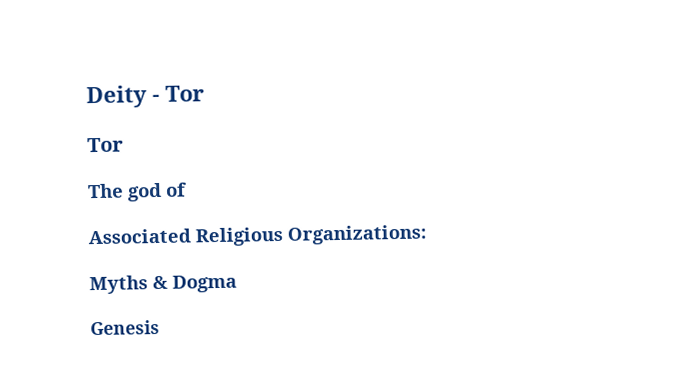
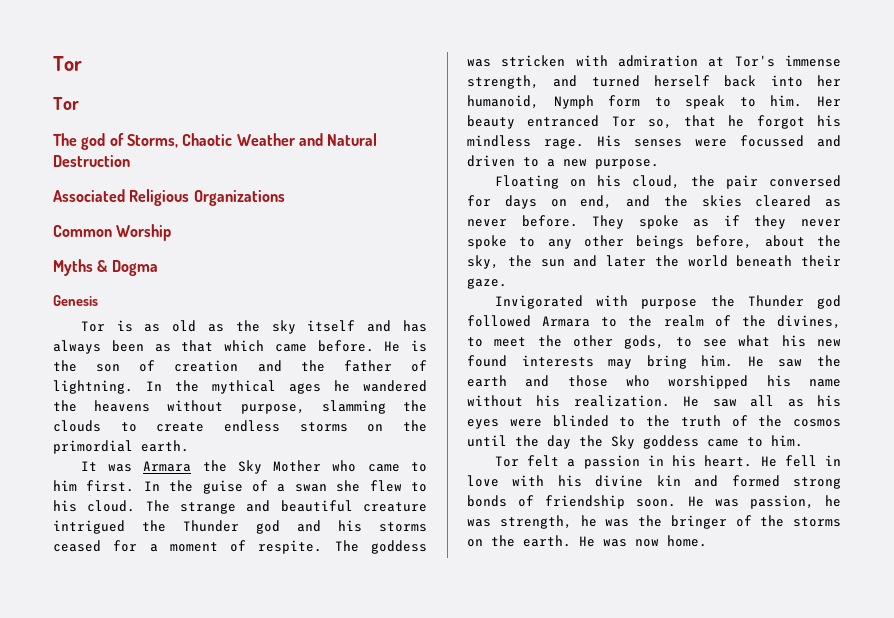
[86,85,160,109] Deity - -> (53, 63) none
(187, 189) none -> [126,133,378,148] [53,155,130,167] Storms, Chaotic Weather and Natural Destruction
[287,224,427,245] Organizations: -> [193,190,285,206] [53,224,172,241] Organizations // Common Worship
(160, 327) none -> [80,320,427,334] [53,340,427,354] [53,360,427,372] [53,380,427,394] [53,400,427,414] [53,420,427,432] [53,440,189,454] [80,460,427,474] [53,480,427,494] [53,500,427,514] [53,520,427,534] [53,540,427,554] [467,55,841,67] [467,75,841,89] [467,95,841,109] [467,115,841,129] [467,135,841,149] [467,155,659,169] [494,175,841,189] [467,195,841,209] [467,215,841,229] [467,235,841,249] [467,255,841,269] [467,278,507,289] [494,295,841,309] [467,315,841,329] [467,335,841,349] [467,355,841,369] [467,375,841,389] [467,395,841,407] [467,415,841,429] [467,435,803,449] [494,455,841,469] [467,475,841,489] [467,495,841,509] [467,515,841,529] [467,535,707,547] // Tor is as old as the sky itself and has always been as that which came before. He is the son of creation and the father of lightning. In the mythical ages he wandered the heavens without purpose, slamming the clouds to create endless storms on the primordial earth. // It was Armara the Sky Mother who came to him first. In the guise of a swan she flew to his cloud. The strange and beautiful creature intrigued the Thunder god and his storms ceased for a moment of respite. The goddess was stricken with admiration at Tor's immense strength, and turned herself back into her humanoid, Nymph form to speak to him. Her beauty entranced Tor so, that he forgot his mindless rage. His senses were focussed and driven to a new purpose. // Floating on his cloud, the pair conversed for days on end, and the skies cleared as never before. They spoke as if they never spoke to any other beings before, about the sky, the sun and later the world beneath their gaze. // Invigorated with purpose the Thunder god followed Armara to the realm of the divines, to meet the other gods, to see what his new found interests may bring him. He saw the earth and those who worshipped his name without his realization. He saw all as his eyes were blinded to the truth of the cosmos until the day the Sky goddess came to him. // Tor felt a passion in his heart. He fell in love with his divine kin and formed strong bonds of friendship soon. He was passion, he was strength, he was the bringer of the storms on the earth. He was now home.

